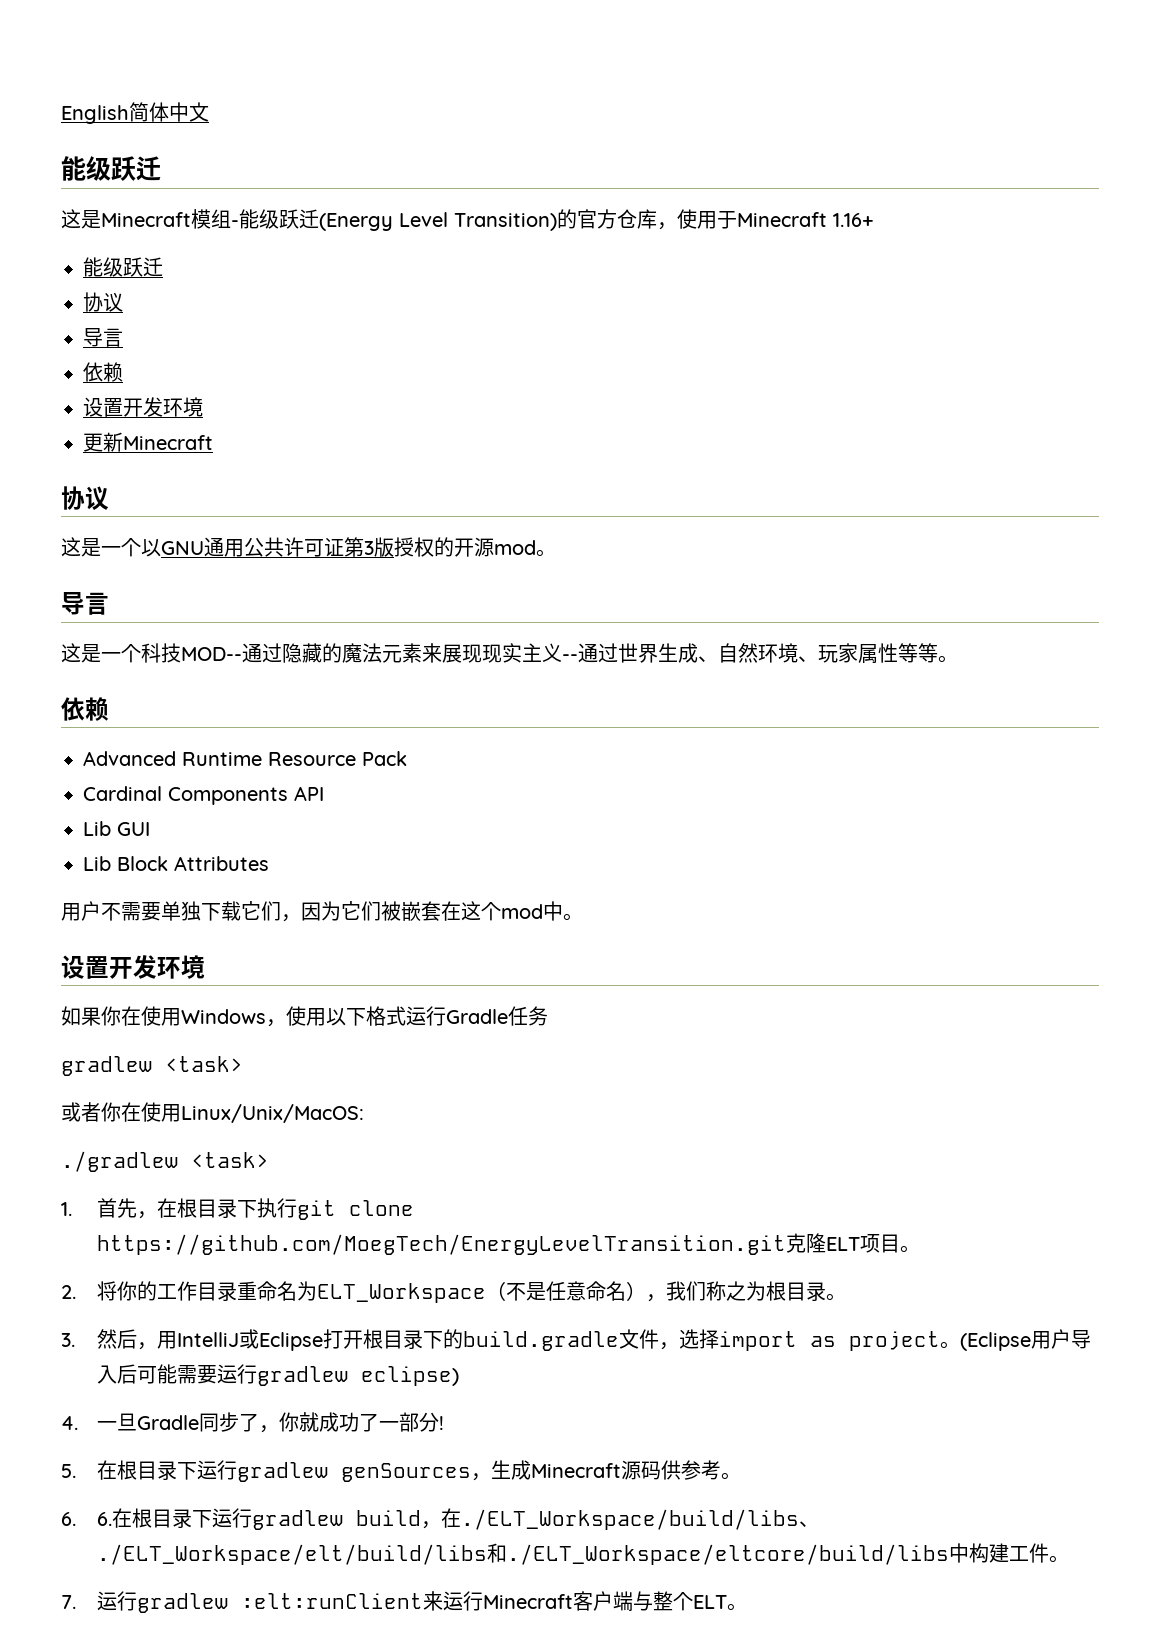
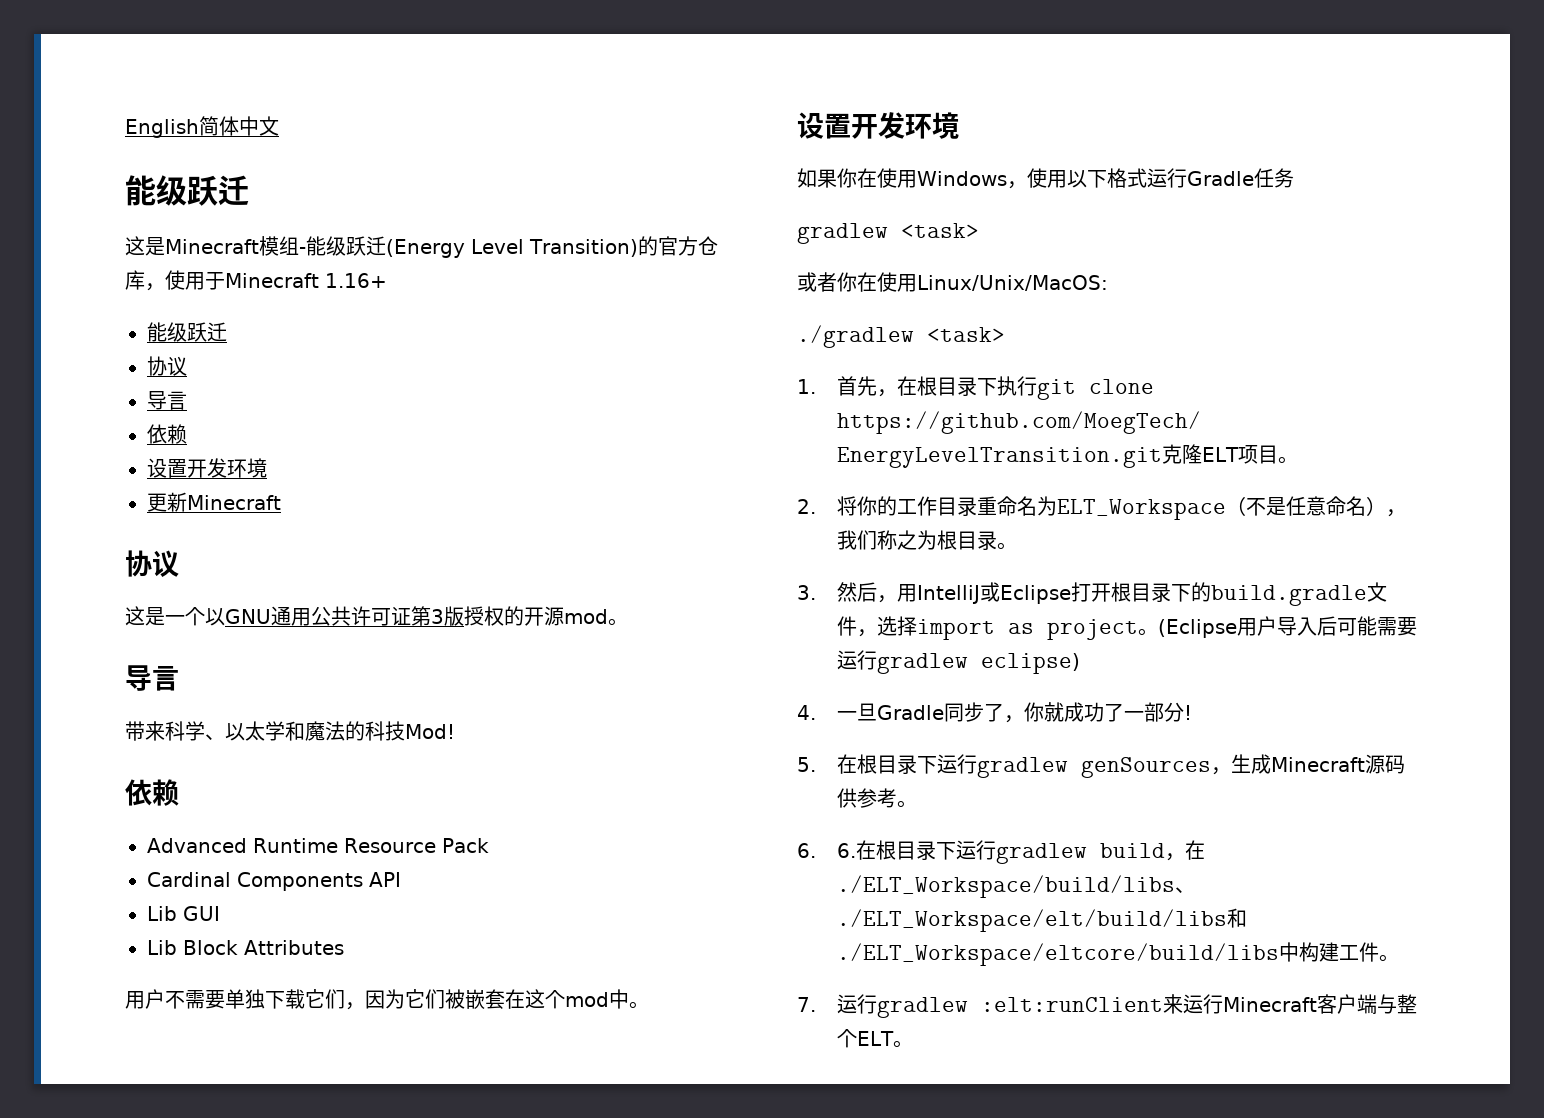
[61,643,958,664] 这是一个科技MOD--通过隐藏的魔法元素来展现现实主义--通过世界生成、自然环境、玩家属性等等。 -> [125,721,455,741] 带来科学、以太学和魔法的科技Mod!

